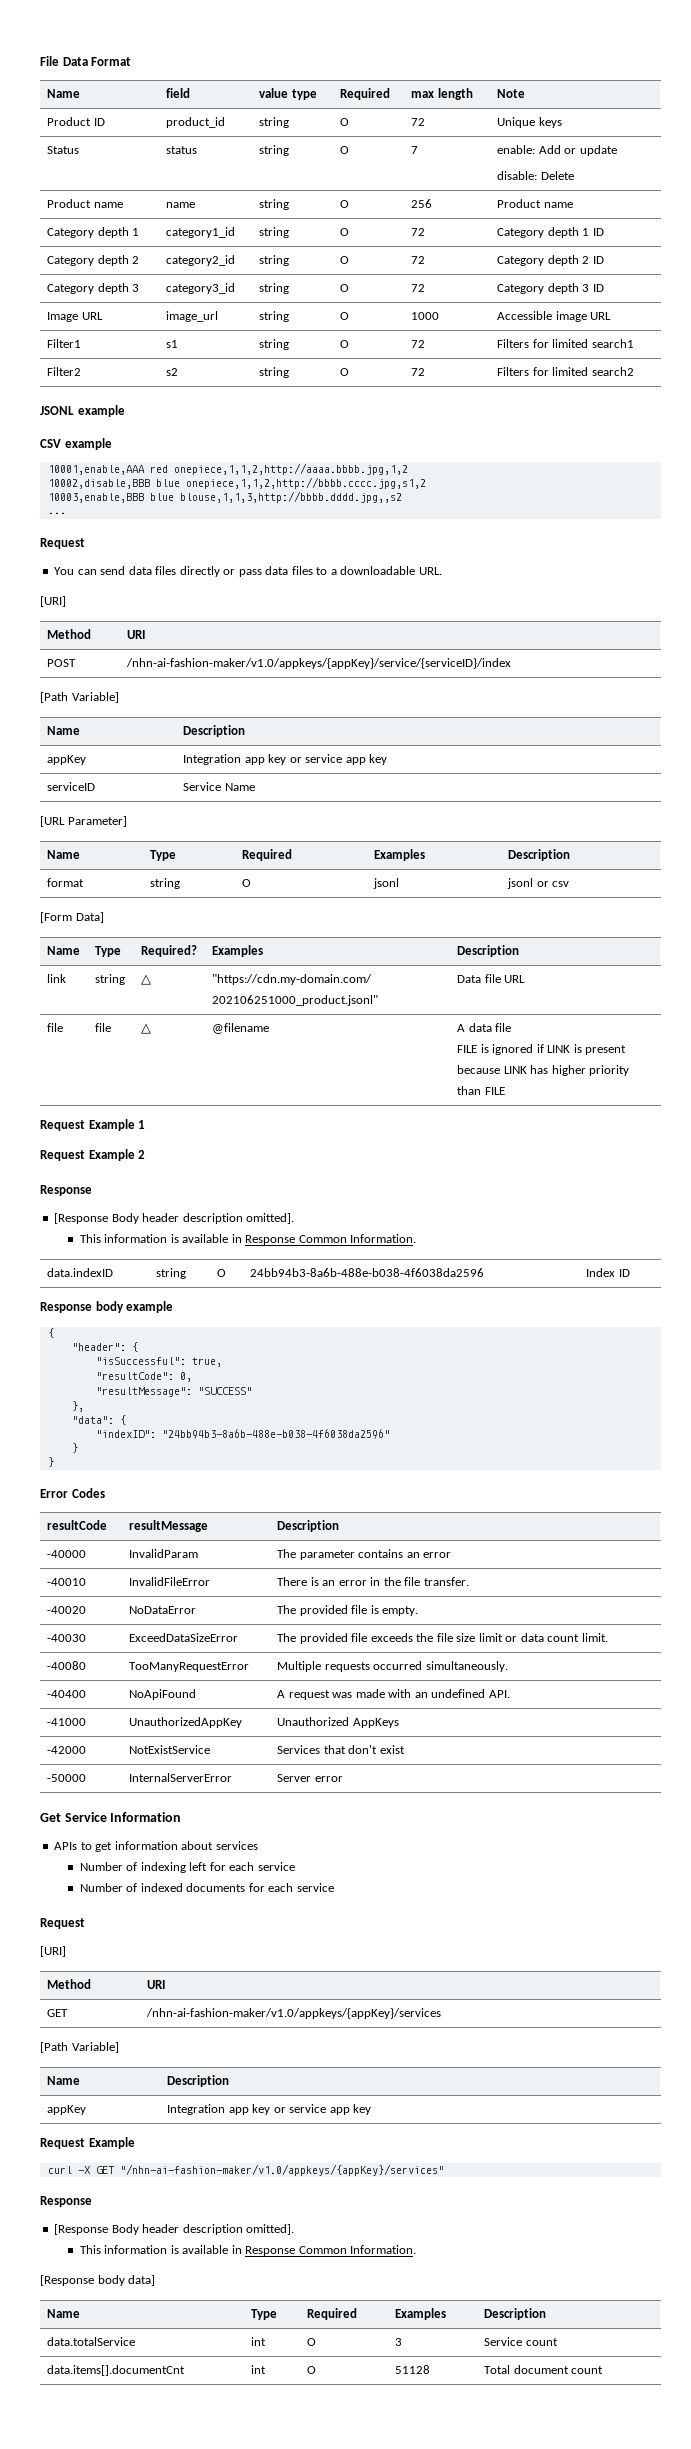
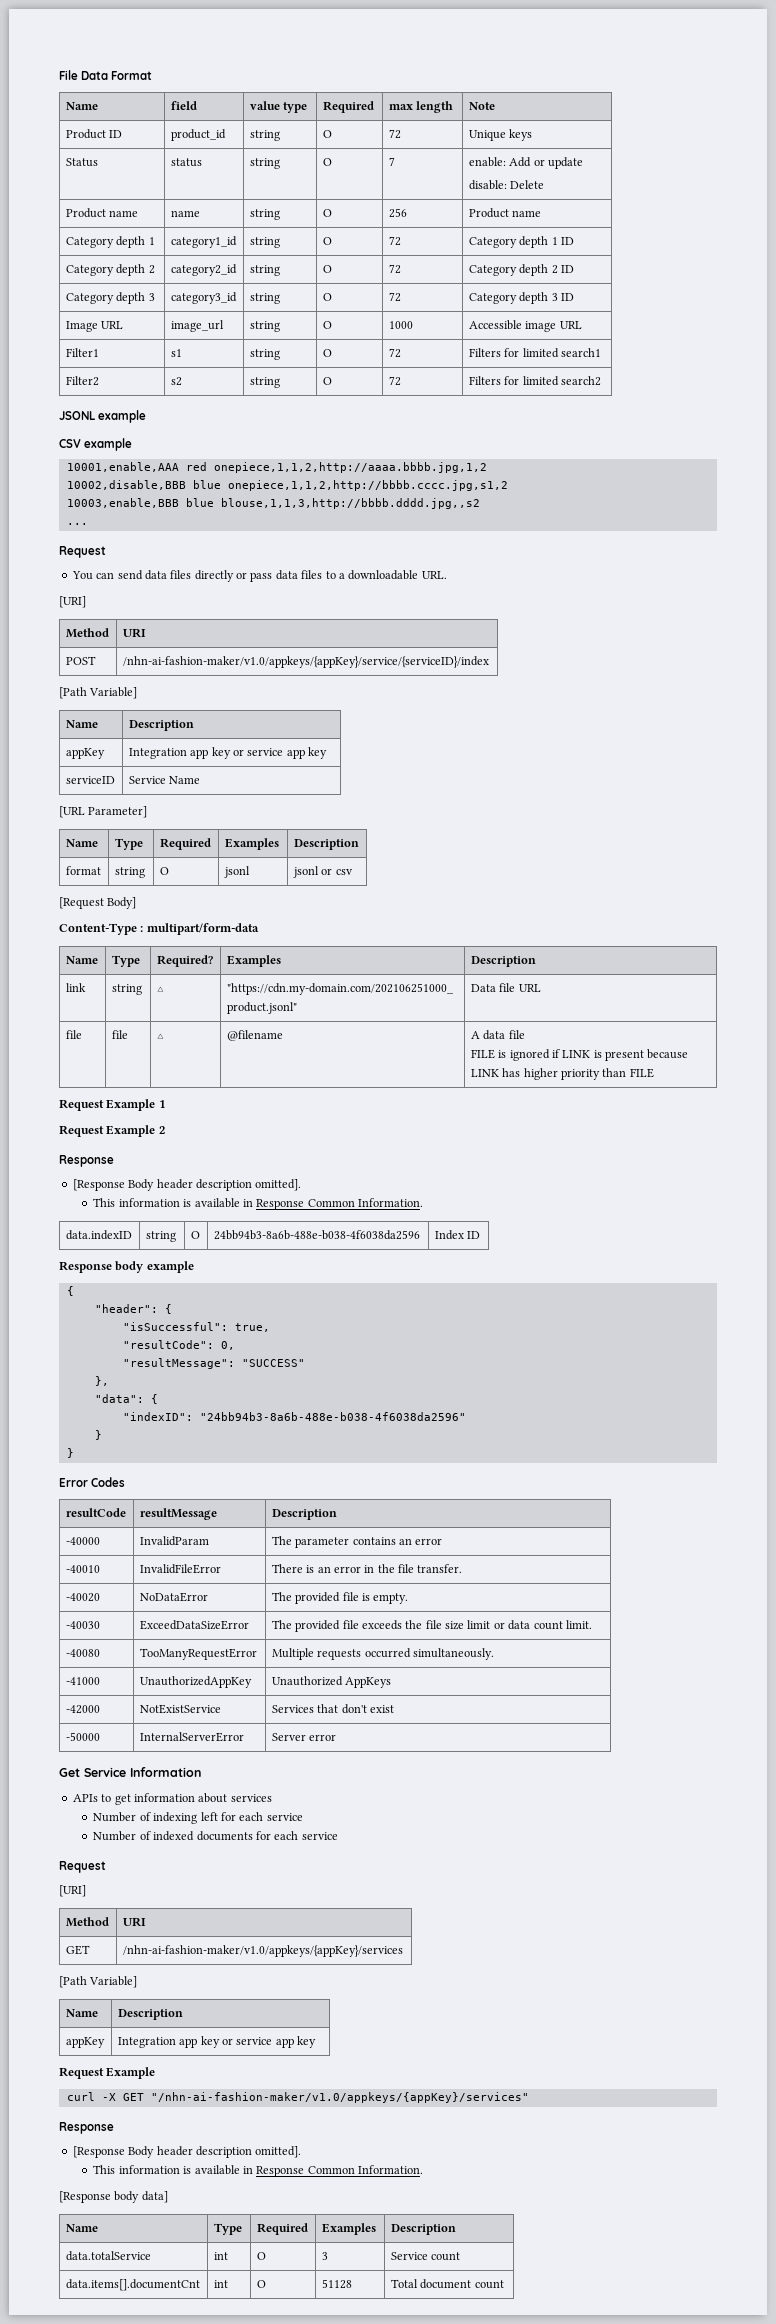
[40,912,104,923] [Form Data] -> [59,897,137,909] [59,923,259,935] [Request Body] // Content-Type : multipart/form-data
[47,1690,87,1698] [129,1689,197,1700] [277,1689,510,1700] // -40400 | NoApiFound | A request was made with an undefined API. -> (494, 1654) none

